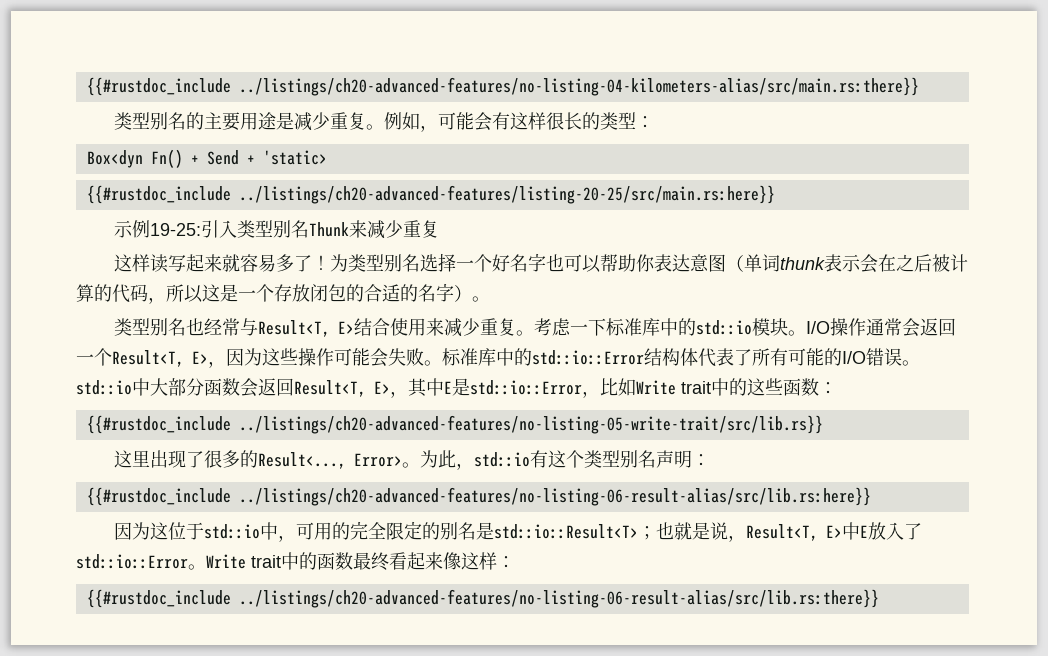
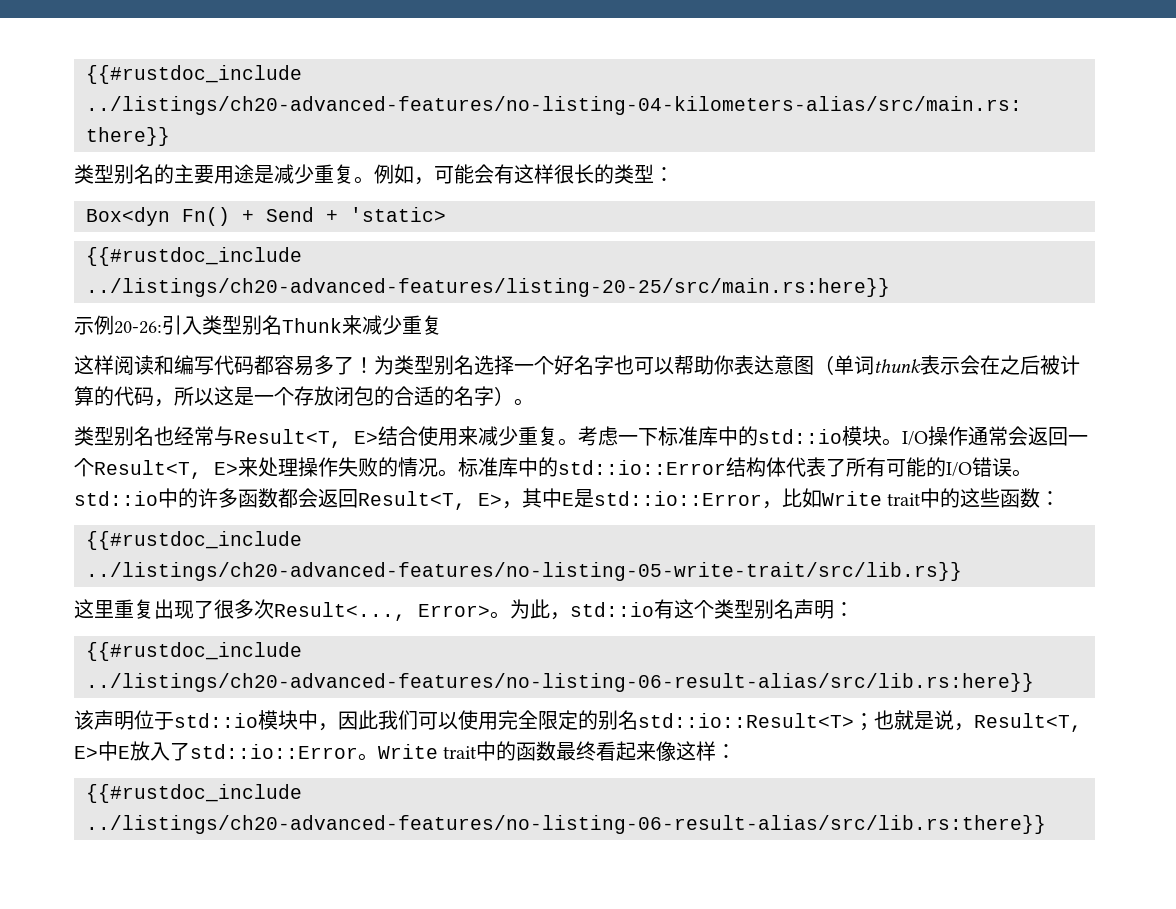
[149,223,201,236] 19-25: -> [114,321,162,334] 20-26:
[149,254,240,273] 读写起来就 -> [114,355,274,375] 阅读和编写代码都
[208,348,424,368] ，因为这些操作可能会失败 -> [238,457,438,477] 来处理操作失败的情况
[150,378,240,396] 大部分函数 -> [178,488,298,508] 的许多函数都
(150, 458) none -> [114,599,154,619] 重复
[239,450,258,468] 的 -> [254,599,274,619] 次
[113,522,168,540] 因为这 -> [74,710,134,730] 该声明
[259,522,350,542] 中，可用的 -> [258,710,498,731] 模块中，因此我们可以使用
[475,522,494,540] 是 -> (638, 720) none

